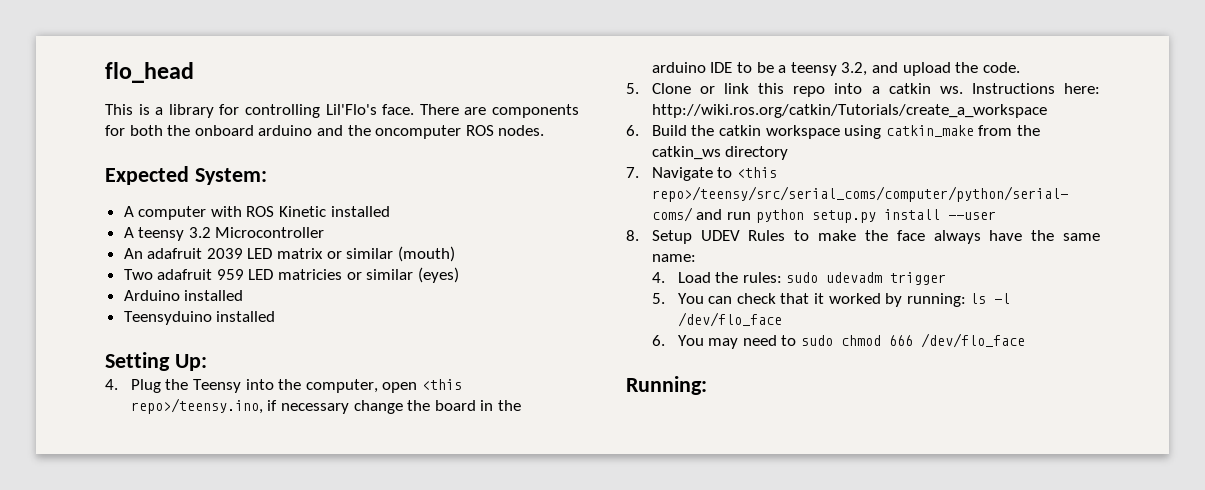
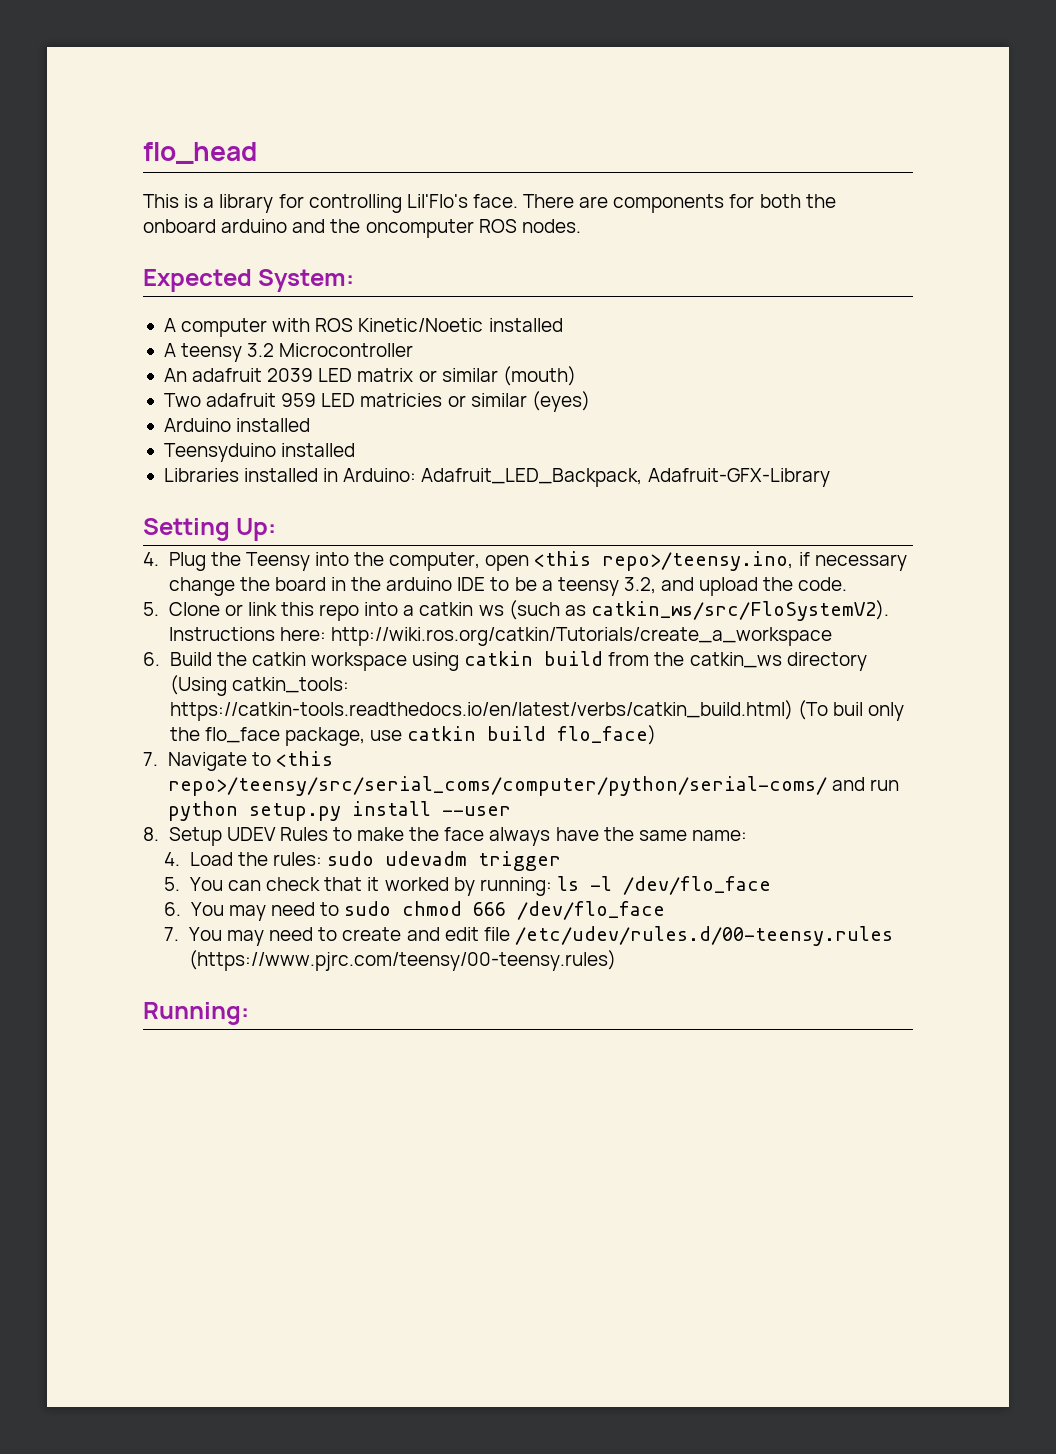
[279,206,327,217] Kinetic -> [358,318,484,332] Kinetic/Noetic
(276, 316) none -> [163,468,830,487] // Libraries installed in Arduino: Adafruit_LED_Backpack, Adafruit-GFX-Library
[939,86,963,94] ws. -> [478,600,889,621] ws (such as catkin_ws/src/FloSystemV2).
[885,125,974,137] catkin_make -> [464,651,604,666] catkin build
(789, 153) none -> [169,675,349,696] [169,700,904,721] [169,725,657,746] (Using catkin_tools: https://catkin-tools.readthedocs.io/en/latest/verbs/catkin_build.html) (To buil only the flo_face package, use catkin build flo_face)
(1026, 340) none -> [164,926,893,946] [188,950,616,971] // 7. You may need to create and edit file /etc/udev/rules.d/00-teensy.rules (https://www.pjrc.com/teensy/00-teensy.rules)

